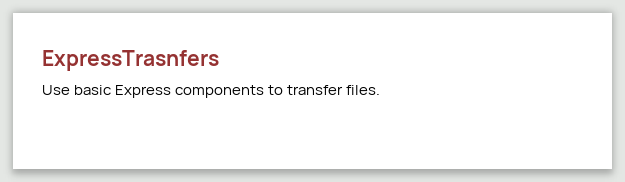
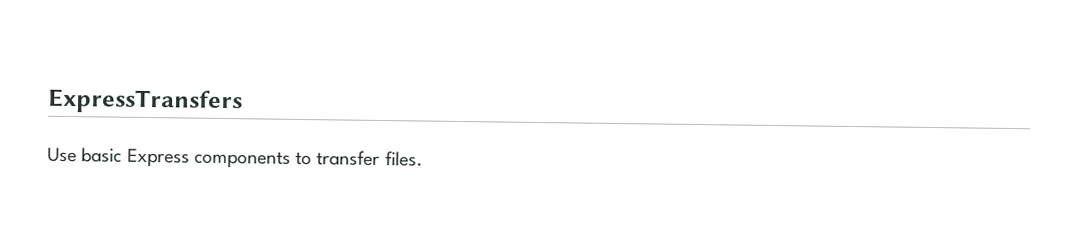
[42,50,219,71] ExpressTrasnfers -> [47,88,243,115] ExpressTransfers

